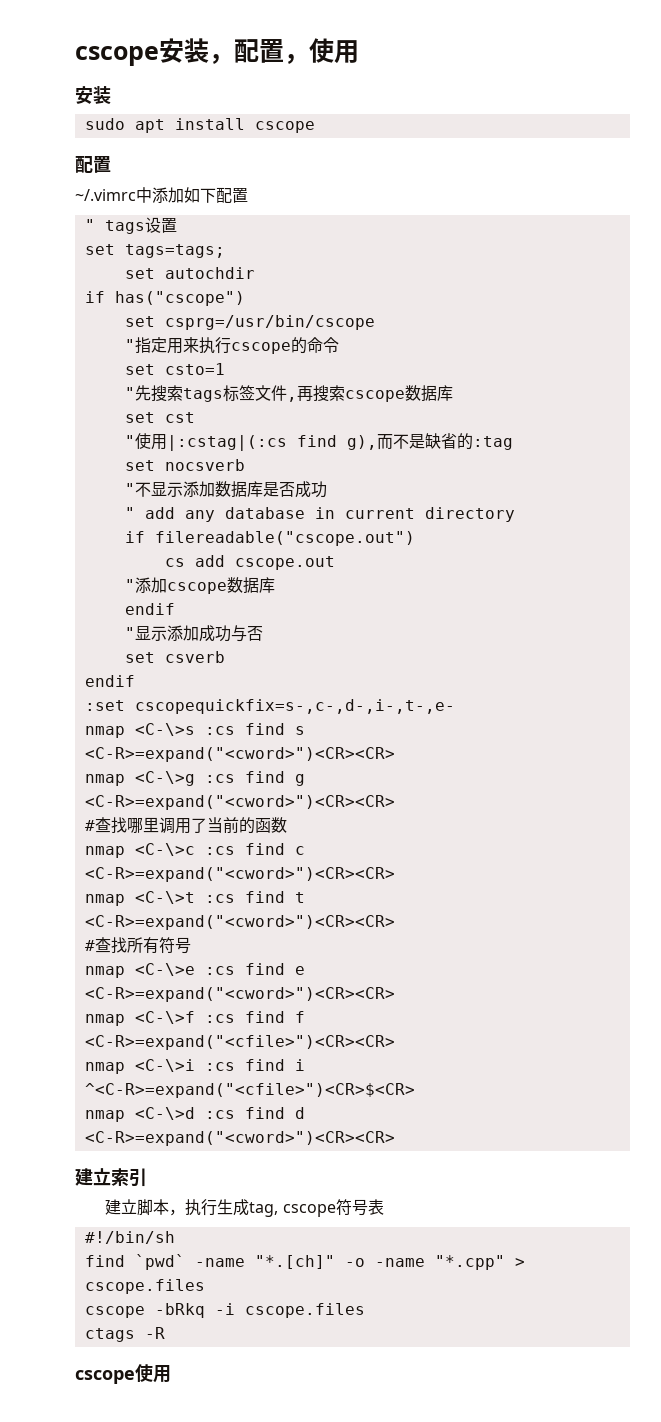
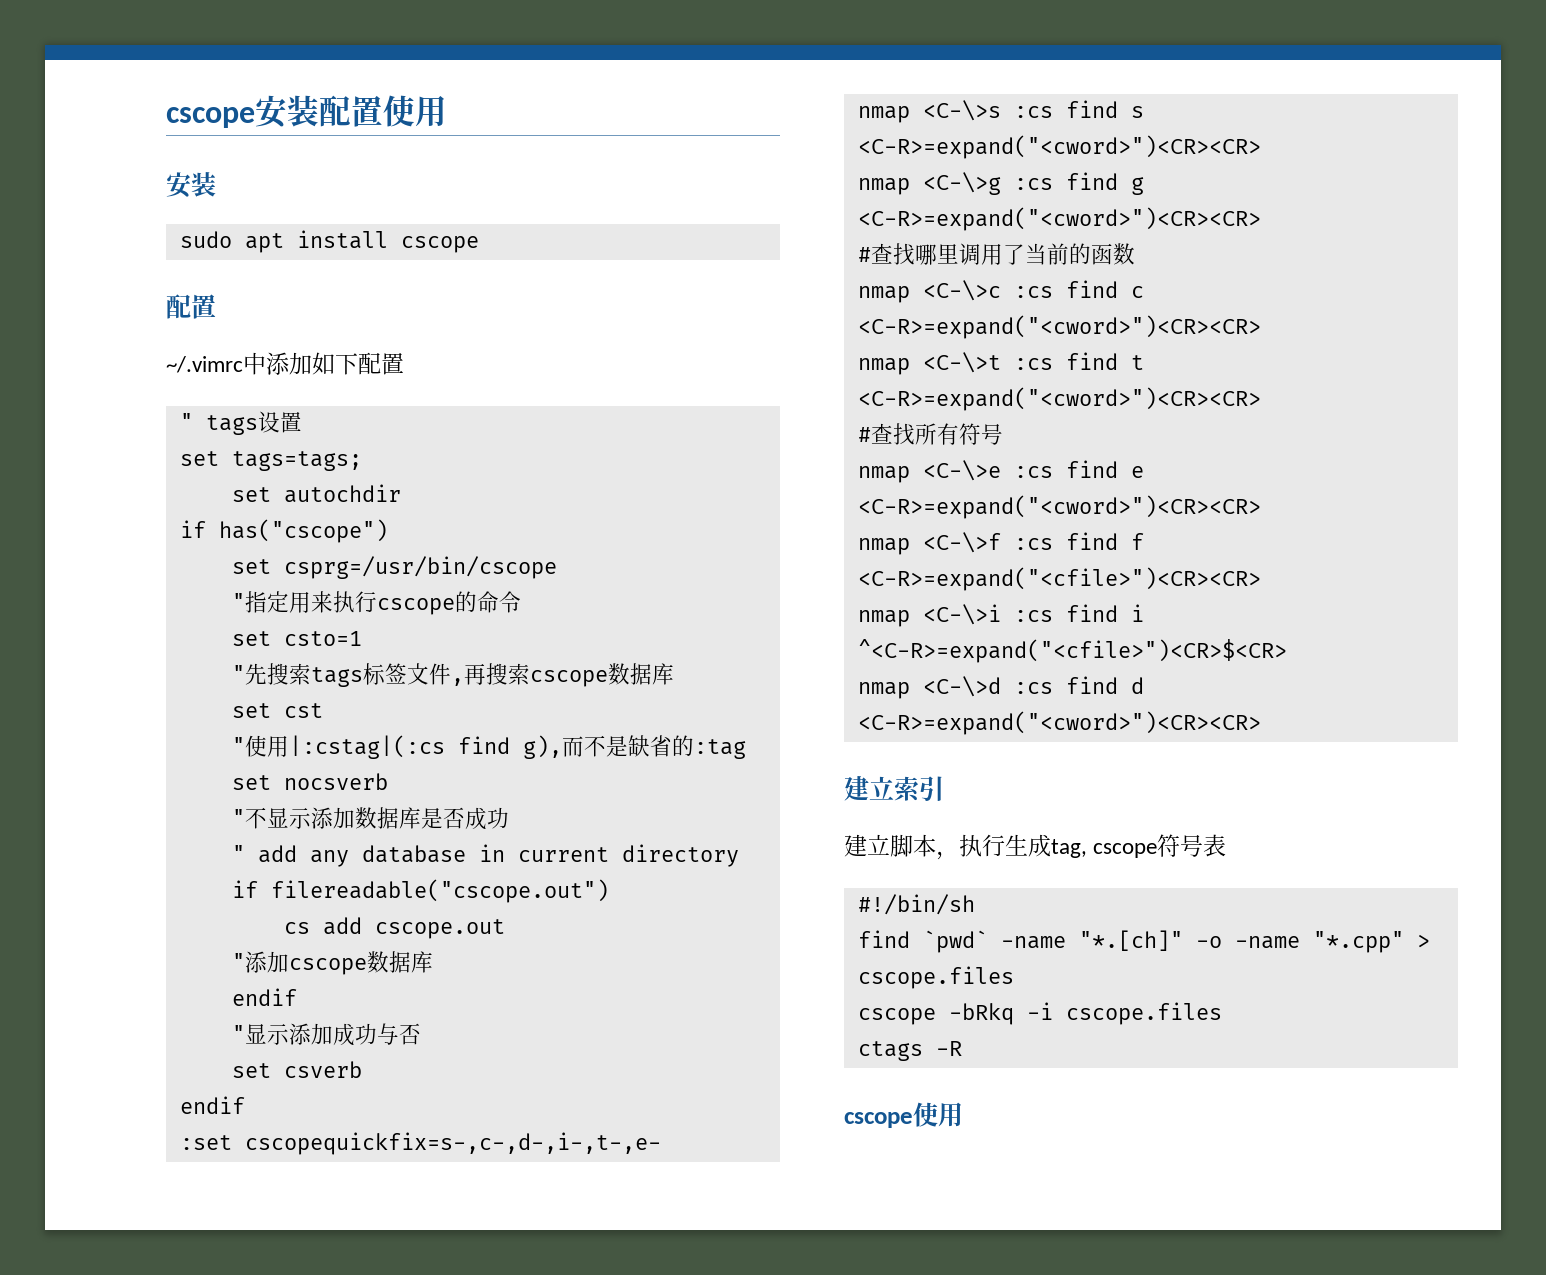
[209,39,309,64] ，配置， -> [319,95,383,127] 配置

